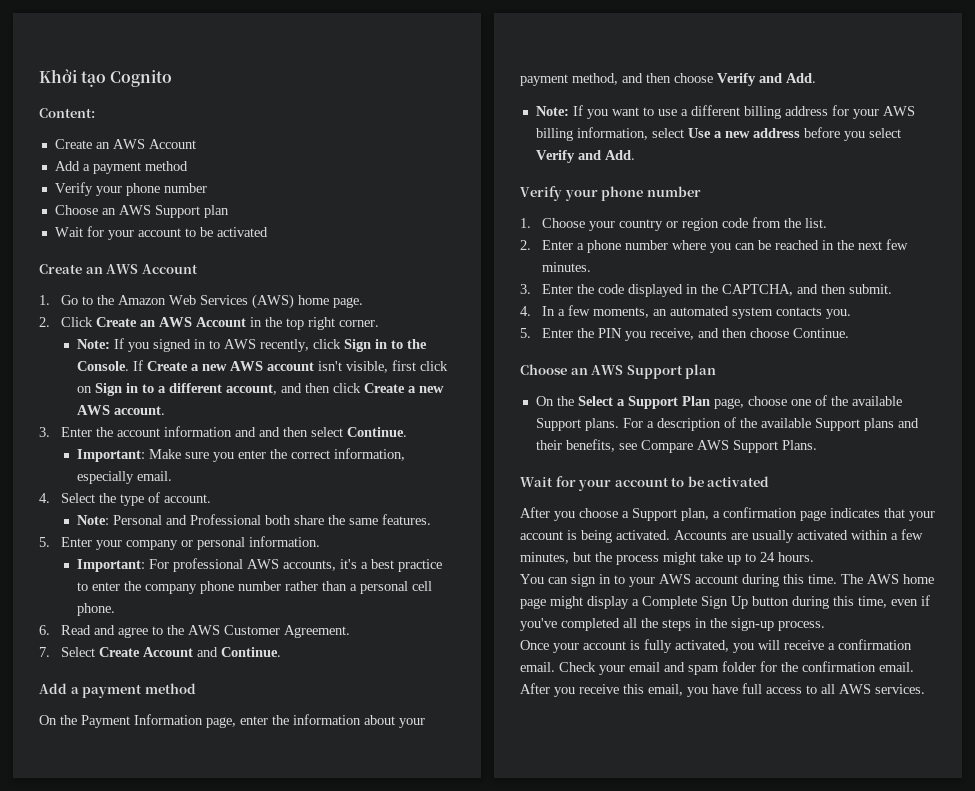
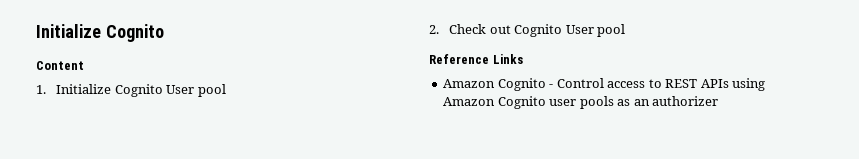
[39,69,107,87] Khởi tạo -> [36,24,101,38] Initialize
[39,108,95,118] [54,139,196,149] [54,161,188,174] [54,182,207,196] [54,205,229,218] [54,226,268,240] [39,264,198,274] [39,294,364,309] [39,317,380,330] [76,338,427,352] [76,360,448,373] [76,383,444,396] [76,405,165,415] [39,426,408,437] [76,448,405,462] [76,471,172,484] [39,492,212,506] [76,514,431,525] [39,536,321,550] [76,558,442,572] [76,581,432,594] [76,603,115,616] [39,625,351,638] [39,647,282,657] [39,683,196,698] [39,714,425,728] [520,73,816,86] [535,105,915,119] [535,127,901,141] [535,150,635,163] [520,186,701,201] [520,217,828,231] [520,239,909,253] [542,262,592,272] [520,284,893,297] [520,305,852,319] [520,328,850,341] [520,364,717,379] [535,395,902,409] [535,417,919,431] [535,439,817,453] [520,476,770,491] [520,507,935,521] [520,529,923,543] [520,552,814,565] [520,574,934,587] [520,595,930,609] [520,618,825,631] [520,639,912,653] [520,661,914,675] [520,683,925,697] Content: // Create an AWS Account // Add a payment method // Verify your phone number // Choose an AWS Support plan // Wait for your account to be activated // Create an AWS Account // 1. Go to the Amazon Web Services (AWS) home page. // 2. Click Create an AWS Account in the top right corner. // Note: If you signed in to AWS recently, click Sign in to the Console. If Create a new AWS account isn't visible, first click on Sign in to a different account, and then click Create a new AWS account. // 3. Enter the account information and and then select Continue. // Important: Make sure you enter the correct information, especially email. // 4. Select the type of account. // Note: Personal and Professional both share the same features. // 5. Enter your company or personal information. // Important: For professional AWS accounts, it's a best practice to enter the company phone number rather than a personal cell phone. // 6. Read and agree to the AWS Customer Agreement. // 7. Select Create Account and Continue. // Add a payment method // On the Payment Information page, enter the information about your payment method, and then choose Verify and Add. // Note: If you want to use a different billing address for your AWS billing information, select Use a new address before you select Verify and Add. // Verify your phone number // 1. Choose your country or region code from the list. // 2. Enter a phone number where you can be reached in the next few minutes. // 3. Enter the code displayed in the CAPTCHA, and then submit. // 4. In a few moments, an automated system contacts you. // 5. Enter the PIN you receive, and then choose Continue. // Choose an AWS Support plan // On the Select a Support Plan page, choose one of the available Support plans. For a description of the available Support plans and their benefits, see Compare AWS Support Plans. // Wait for your account to be activated // After you choose a Support plan, a confirmation page indicates that your account is being activated. Accounts are usually activated within a few minutes, but the process might take up to 24 hours. // You can sign in to your AWS account during this time. The AWS home page might display a Complete Sign Up button during this time, even if you've completed all the steps in the sign-up process. // Once your account is fully activated, you will receive a confirmation email. Check your email and spam folder for the confirmation email. After you receive this email, you have full access to all AWS services. -> [36,61,84,70] [36,84,226,97] [429,24,626,37] [429,54,523,64] [443,78,766,91] [443,96,719,109] Content // 1. Initialize Cognito User pool // 2. Check out Cognito User pool // Reference Links // Amazon Cognito - Control access to REST APIs using Amazon Cognito user pools as an authorizer

